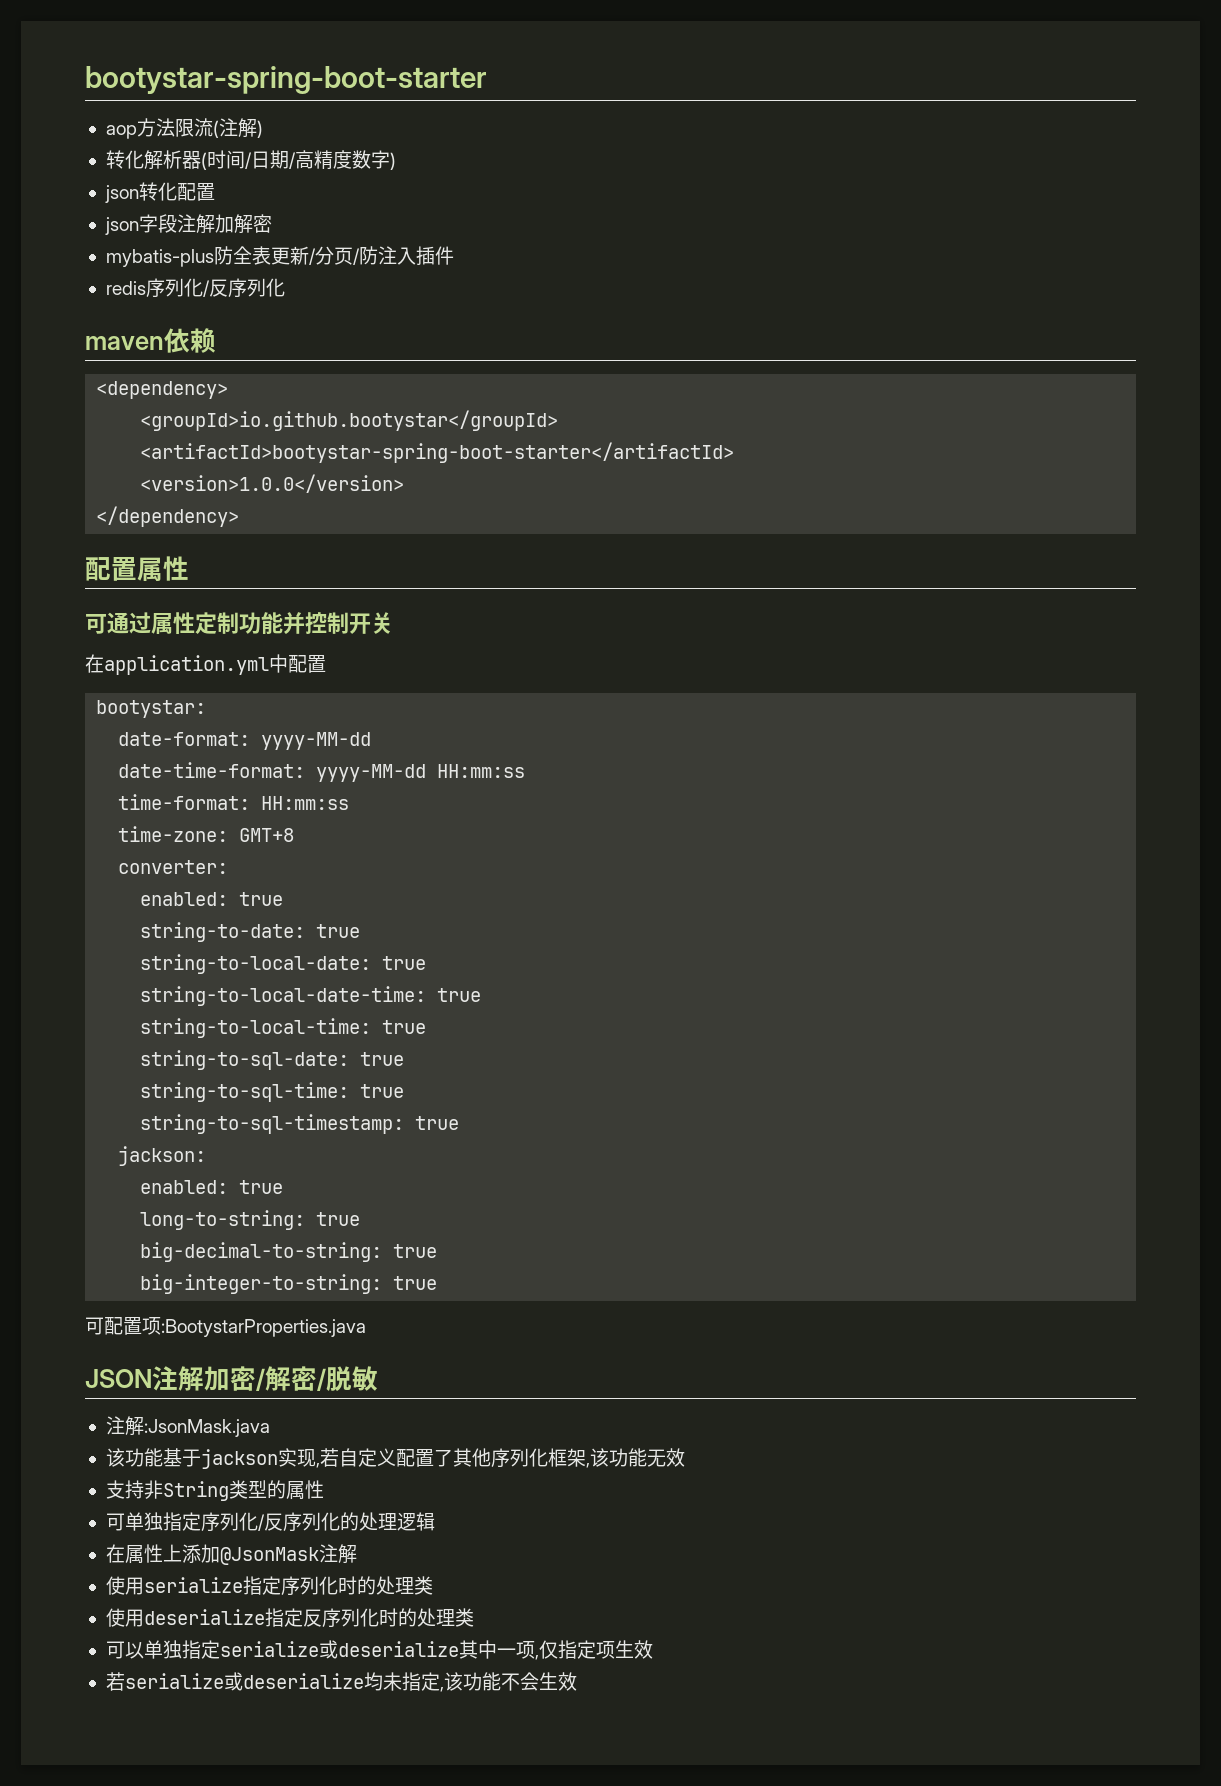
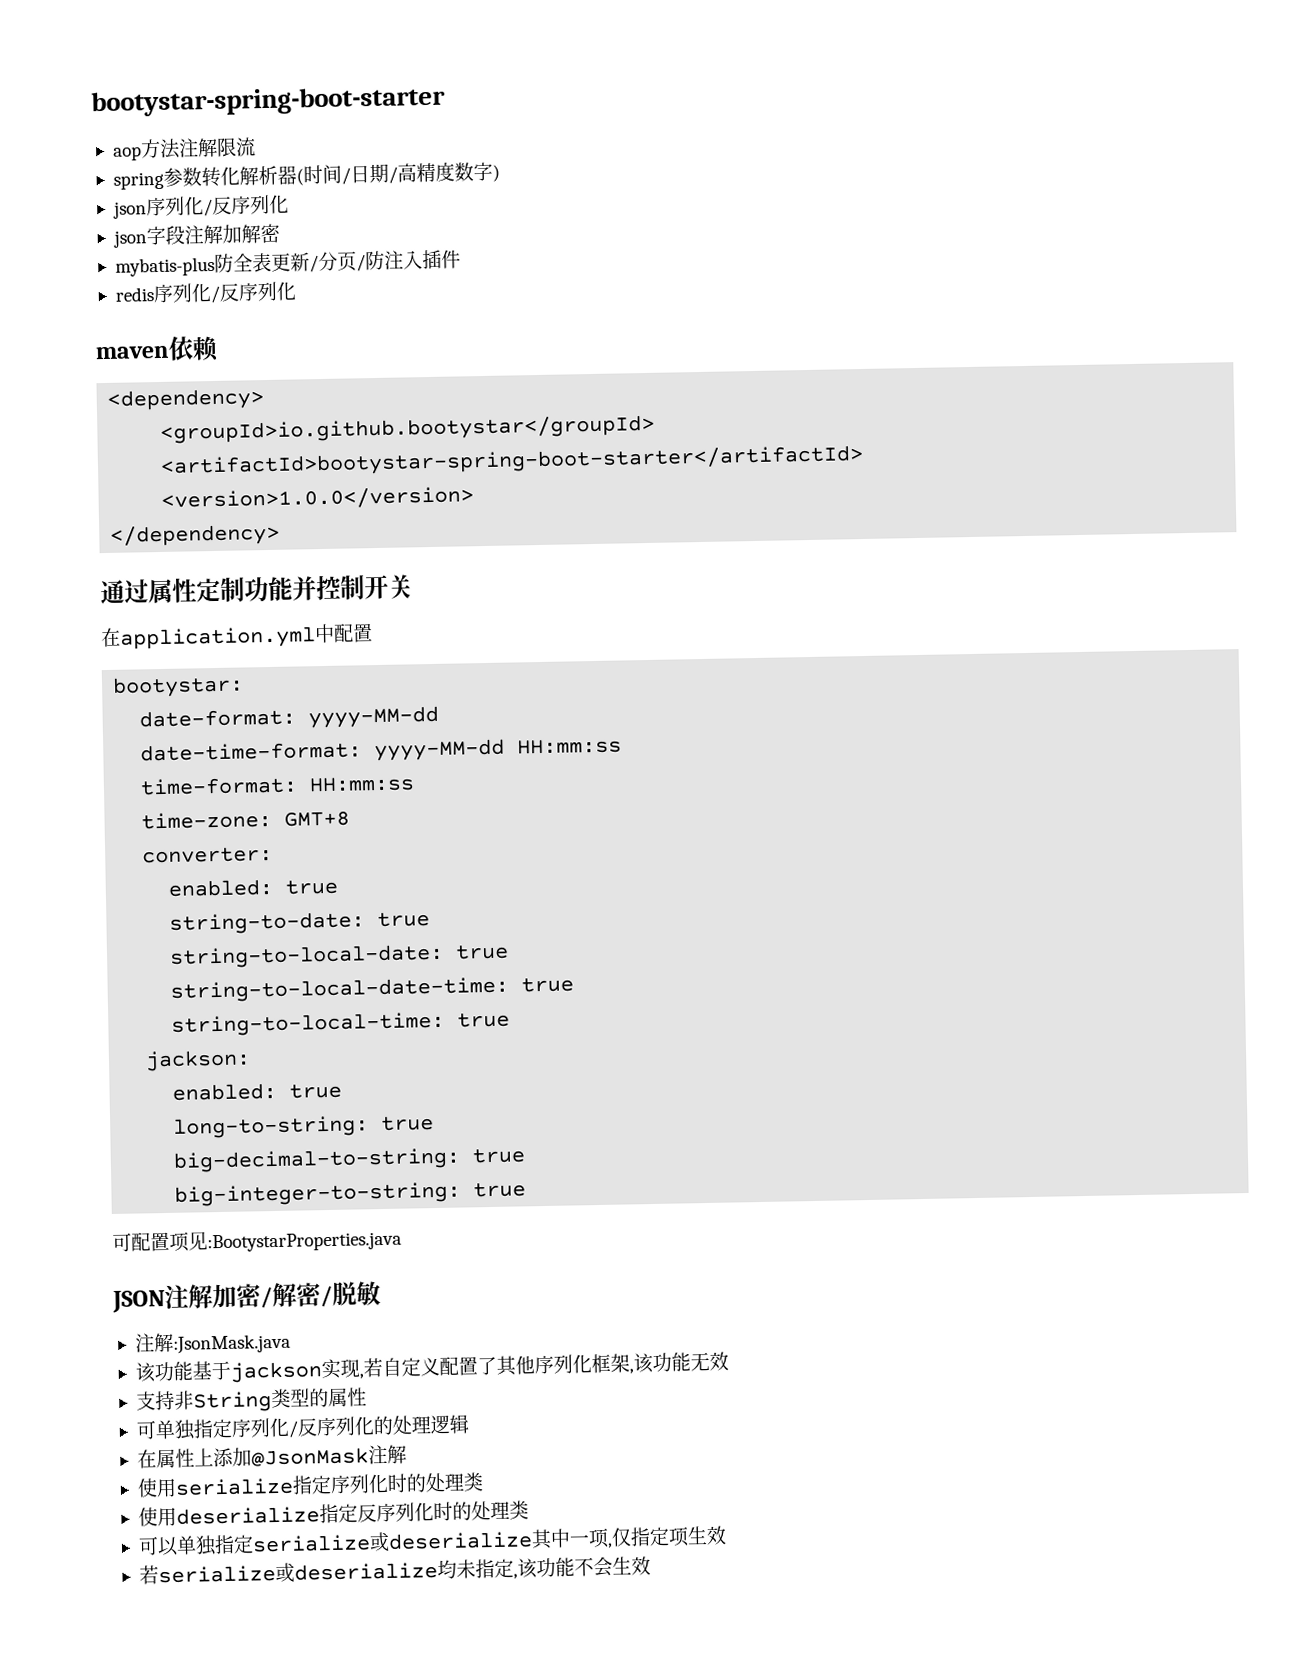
(175, 127) none -> [177,137,218,158] 注解
[212,118,263,138] (注解) // -> [112,167,202,190] // spring参数
[138,182,215,201] 转化配置 -> [145,194,289,217] 序列化/反序列化
[85,556,189,581] [85,614,107,634] 配置属性 // 可 -> (281, 535) none
[140,1050,405,1070] [140,1082,405,1102] [140,1114,460,1134] // string-to-sql-date: true // string-to-sql-time: true // string-to-sql-timestamp: true -> (511, 1020) none
(161, 1326) none -> [188,1231,208,1251] 见

